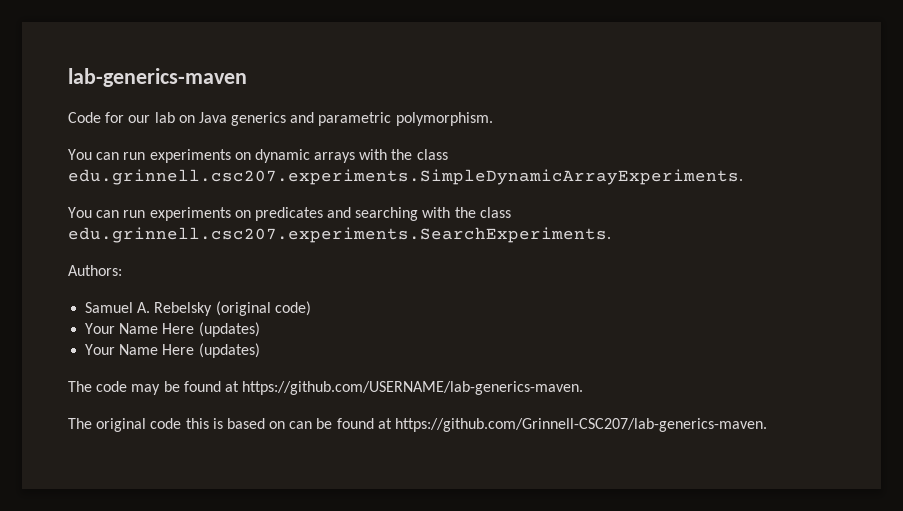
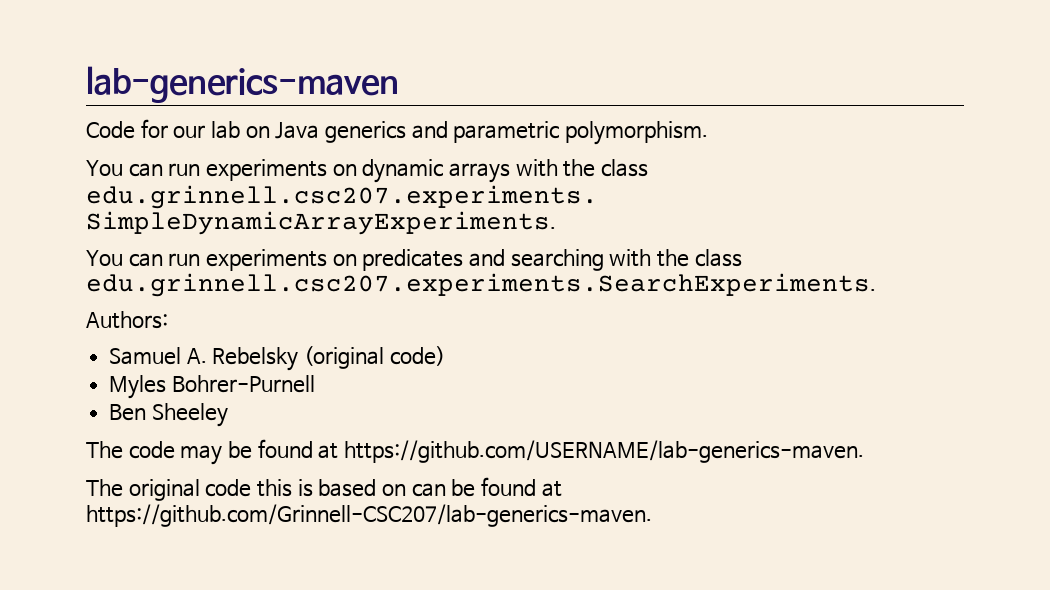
[85,322,260,337] [85,343,260,358] Your Name Here (updates) // Your Name Here (updates) -> [109,375,315,399] [109,403,228,427] Myles Bohrer-Purnell // Ben Sheeley

